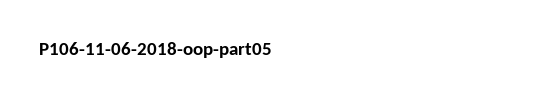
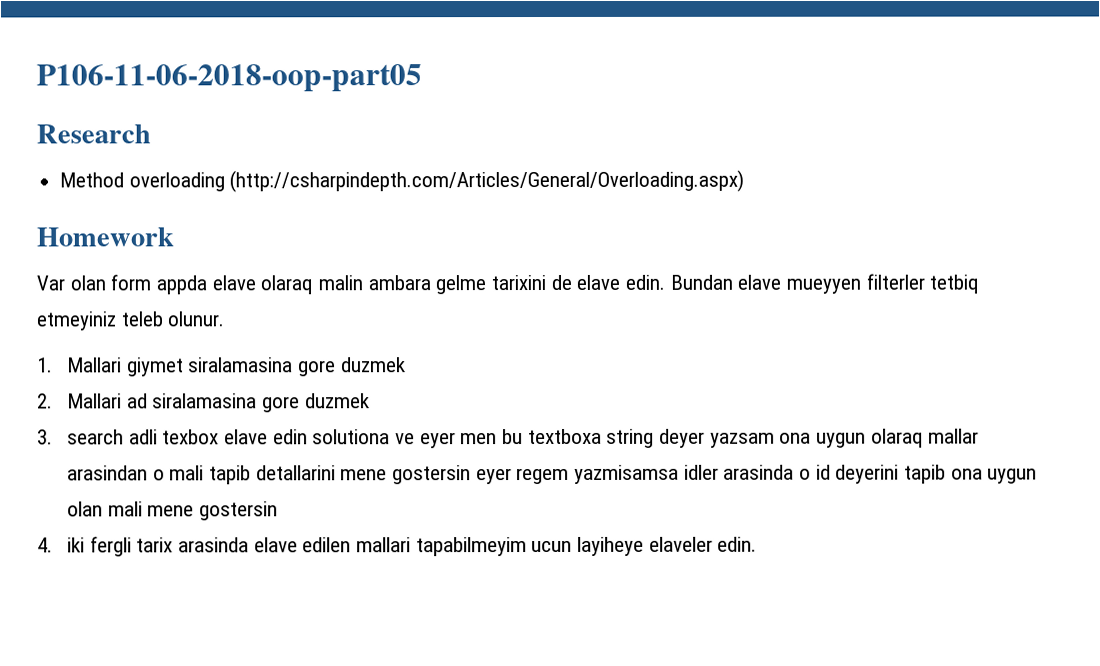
(272, 50) none -> [36,124,151,144] [59,169,745,193] [36,227,174,247] [36,273,980,295] [36,311,225,331] [37,357,406,377] [37,393,370,413] [37,428,980,449] [66,464,1038,485] [66,501,278,521] [37,536,758,557] // Research // Method overloading (http://csharpindepth.com/Articles/General/Overloading.aspx) // Homework // Var olan form appda elave olaraq malin ambara gelme tarixini de elave edin. Bundan elave mueyyen filterler tetbiq etmeyiniz teleb olunur. // 1. Mallari giymet siralamasina gore duzmek // 2. Mallari ad siralamasina gore duzmek // 3. search adli texbox elave edin solutiona ve eyer men bu textboxa string deyer yazsam ona uygun olaraq mallar arasindan o mali tapib detallarini mene gostersin eyer regem yazmisamsa idler arasinda o id deyerini tapib ona uygun olan mali mene gostersin // 4. iki fergli tarix arasinda elave edilen mallari tapabilmeyim ucun layiheye elaveler edin.

